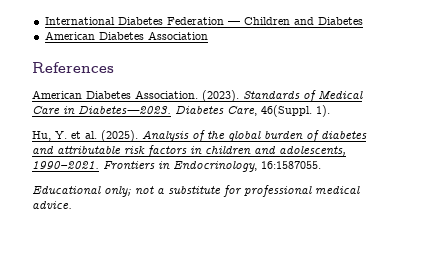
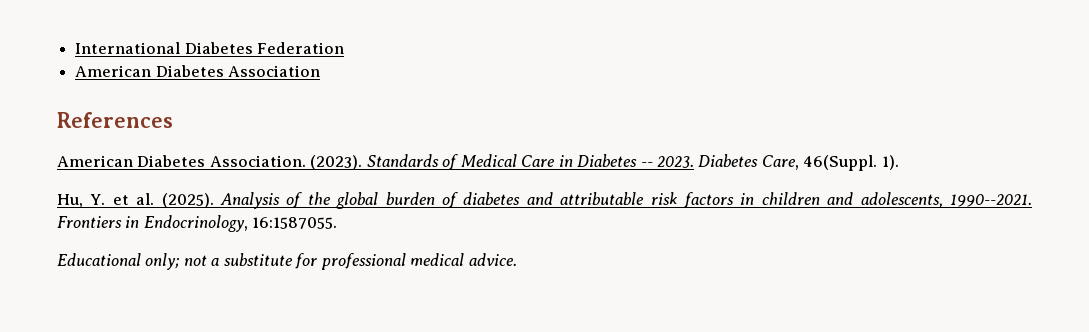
[227,17,363,25] — Children and Diabetes -> (345, 48) none
[78,105,171,114] Diabetes—2023. -> [577,154,695,168] Diabetes -- 2023.
[32,161,99,169] 1990–2021. -> [950,194,1033,207] 1990--2021.

